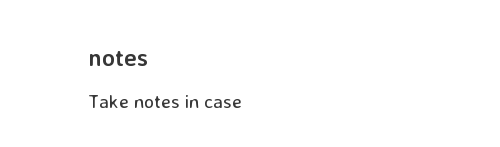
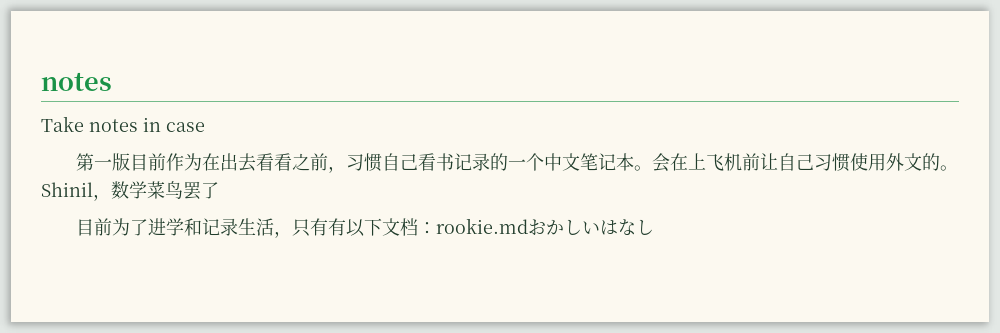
(243, 103) none -> [75,153,958,173] [41,181,219,201] [75,218,654,238] // 第一版目前作为在出去看看之前，习惯自己看书记录的一个中文笔记本。会在上飞机前让自己习惯使用外文的。Shinil，数学菜鸟罢了 // 目前为了进学和记录生活，只有有以下文档：rookie.mdおかしいはなし

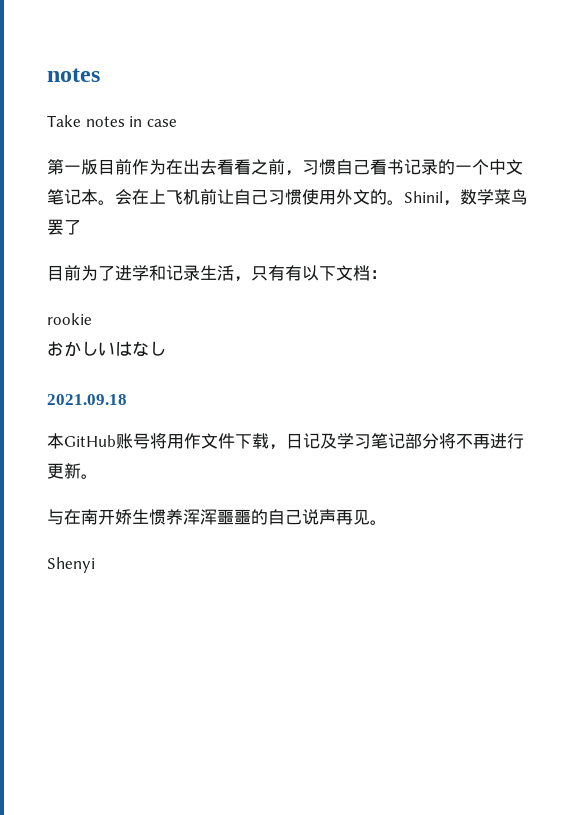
[435,218,528,234] rookie.md -> [47,313,92,325] // rookie //
(654, 227) none -> [47,394,127,405] [47,433,524,450] [47,463,98,479] [47,509,387,525] [47,557,95,573] // 2021.09.18 // 本GitHub账号将用作文件下载，日记及学习笔记部分将不再进行更新。 // 与在南开娇生惯养浑浑噩噩的自己说声再见。 // Shenyi

